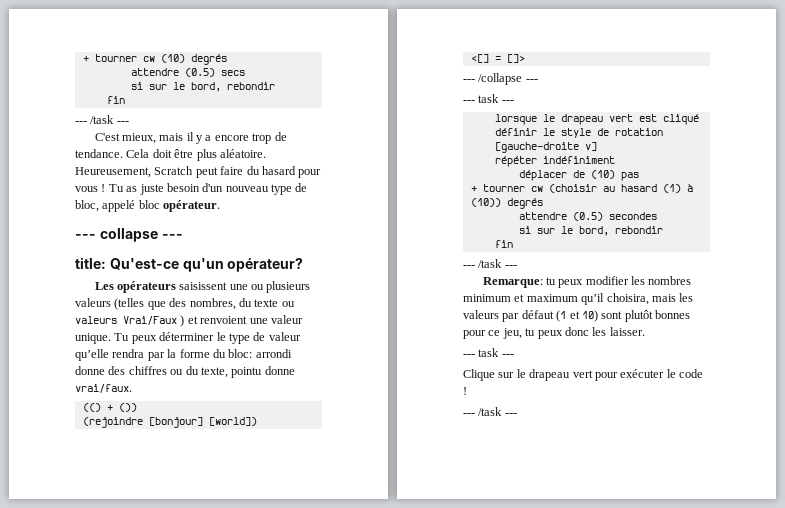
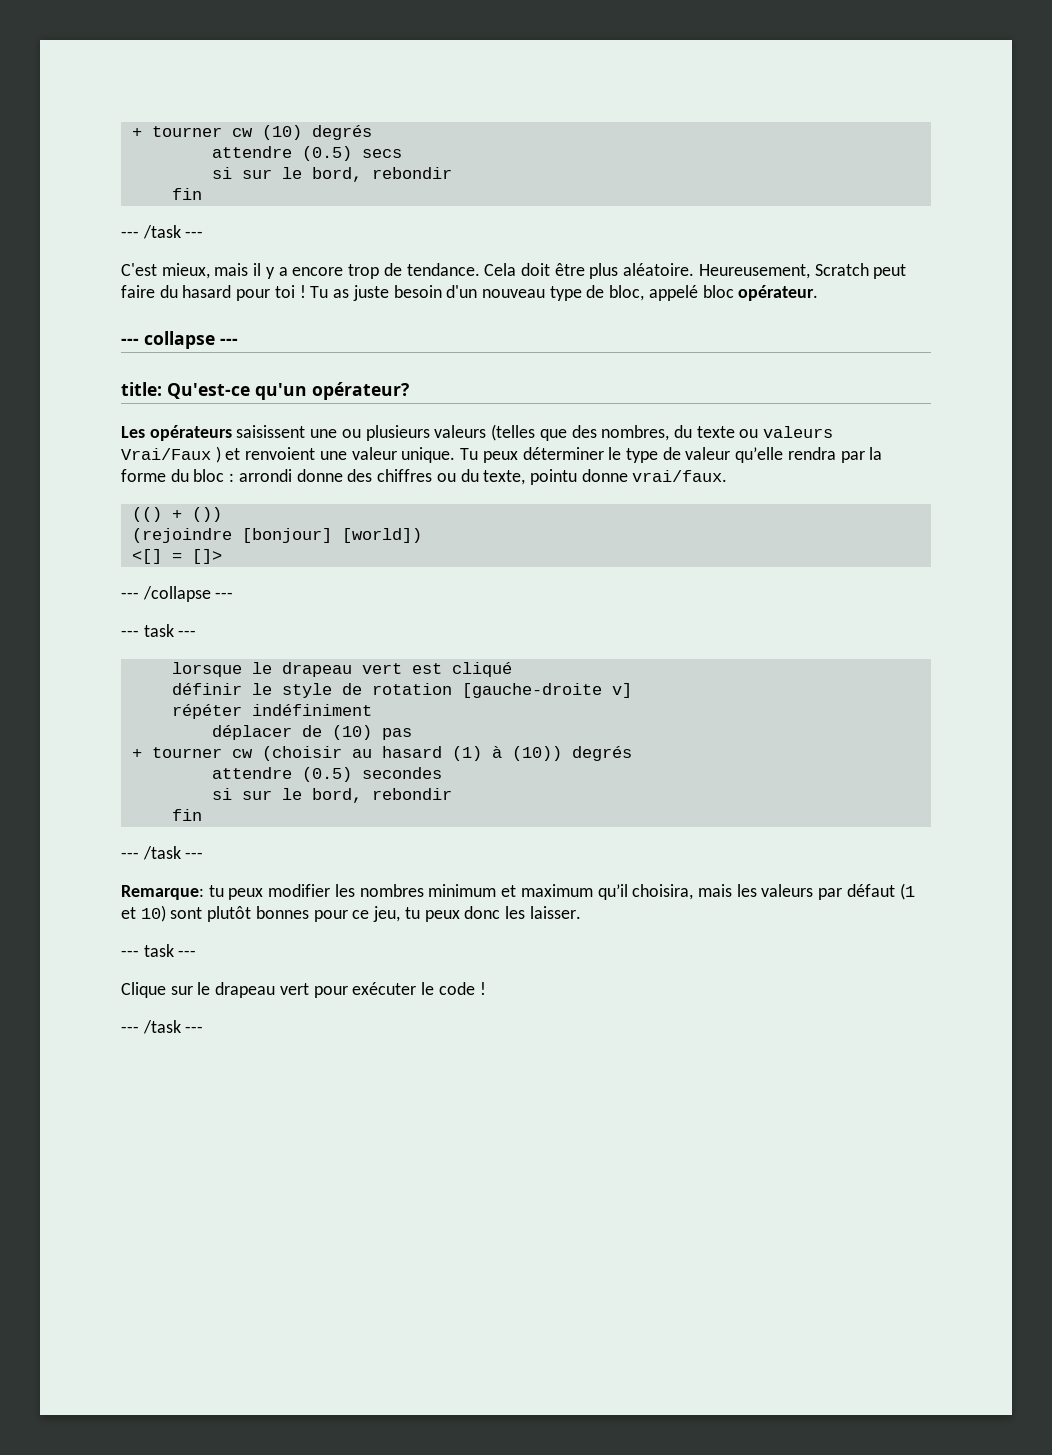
[75,186,98,192] vous -> [274,285,295,298] toi
[228,349,253,358] bloc: -> [193,469,235,482] bloc :

